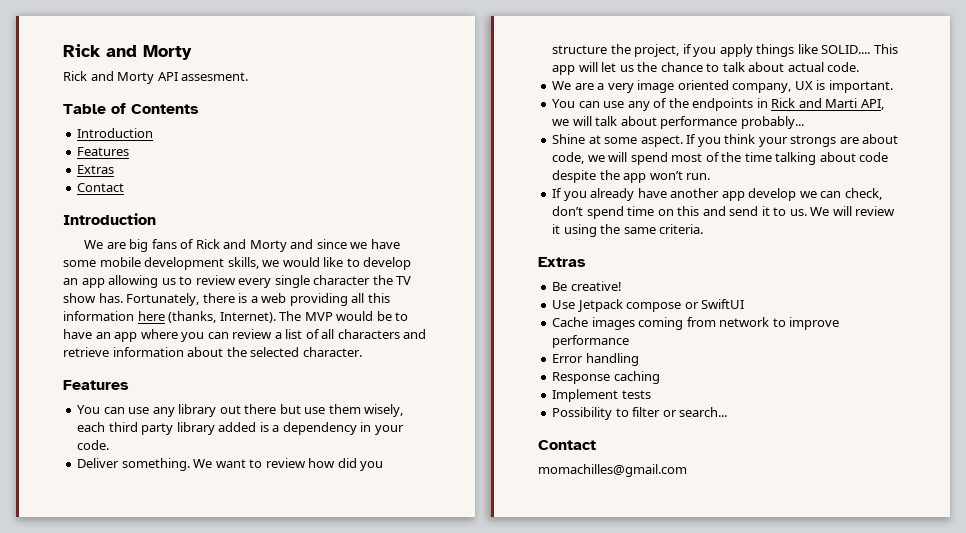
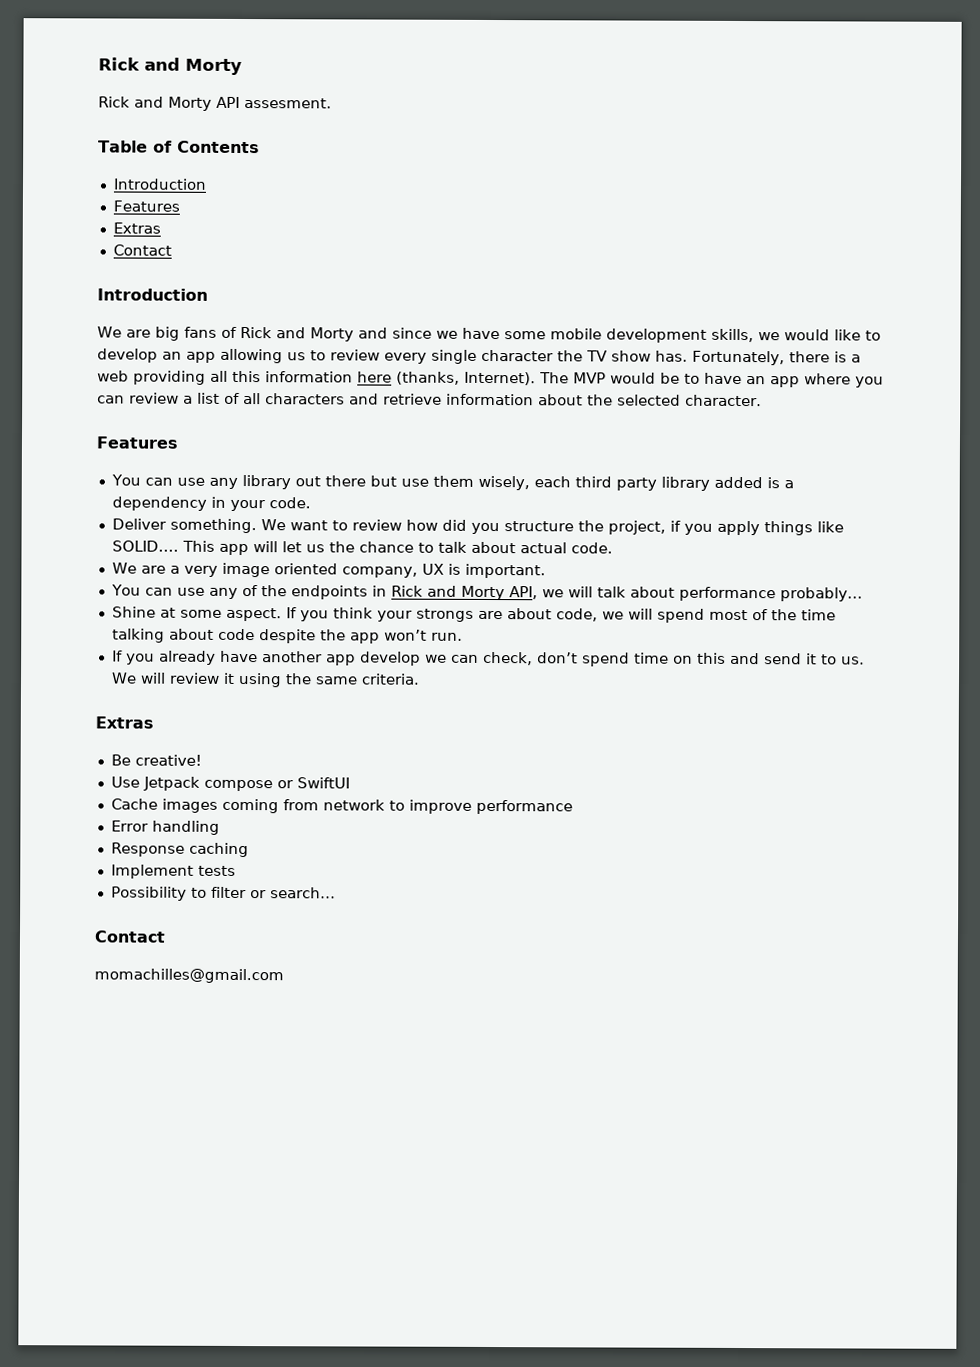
[825,98,858,108] Marti -> [460,585,505,601] Morty

